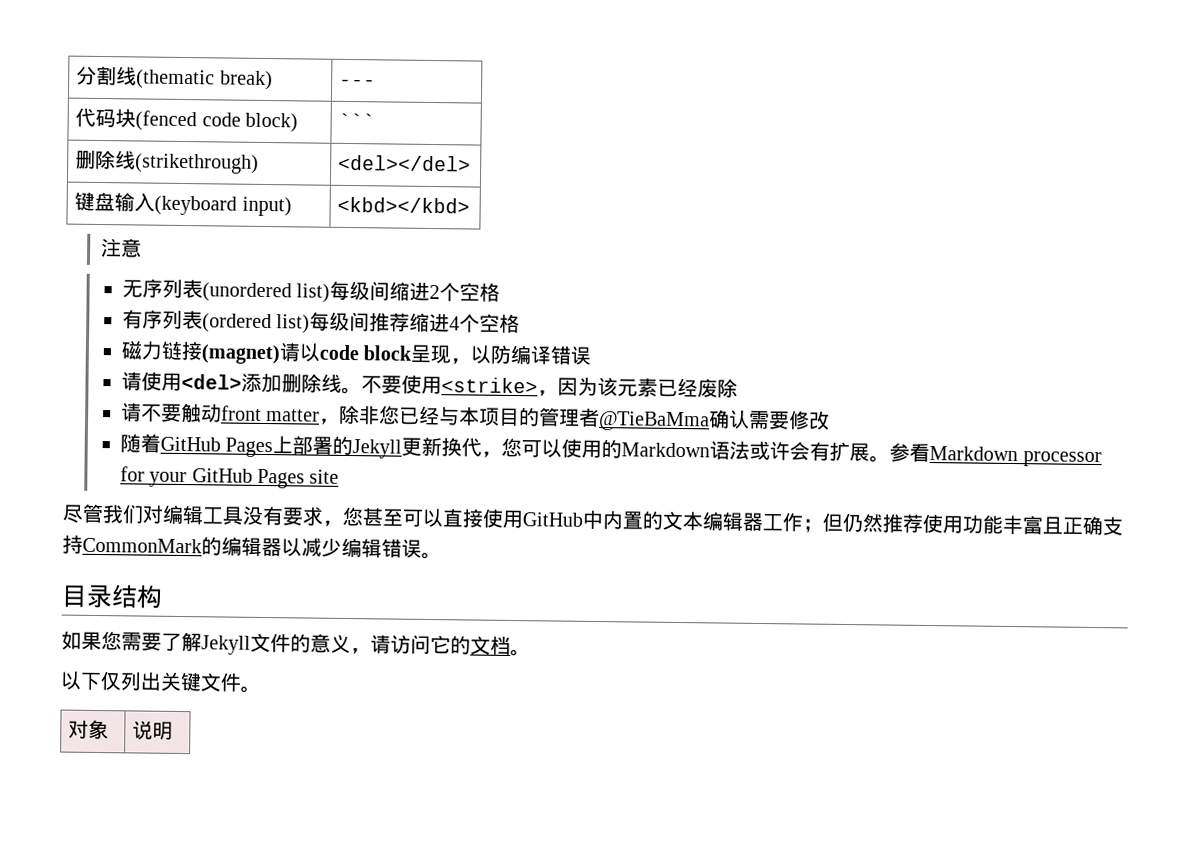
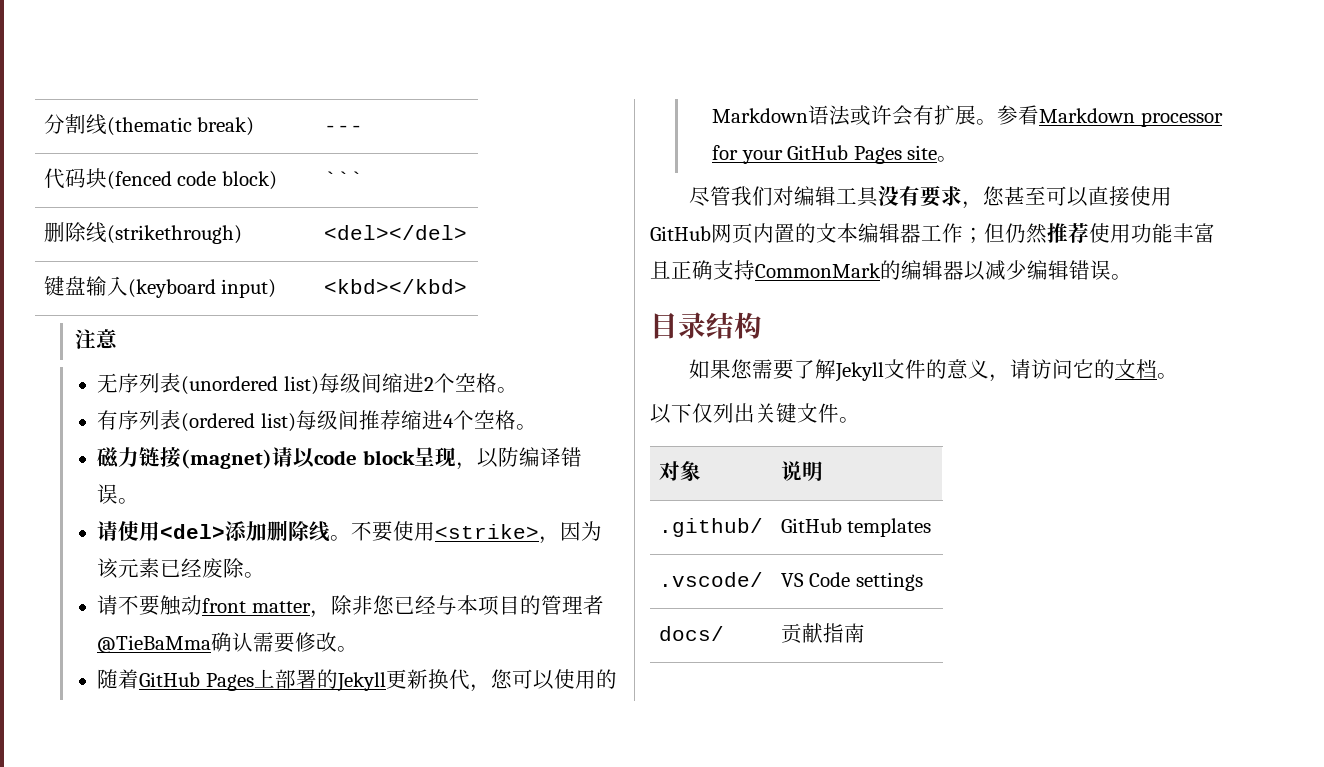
(501, 292) none -> [496,387,518,393] 。
(521, 323) none -> [515,424,537,430] 。
(592, 355) none -> [118,498,140,504] 。
(738, 388) none -> [244,572,266,578] 。
(831, 420) none -> [337,646,359,652] 。
(340, 476) none -> [937,156,959,162] 。
[582,509,604,530] 中 -> [711,223,753,243] 网页
(174, 730) none -> [658,518,763,537] [780,518,932,537] [658,572,763,587] [780,572,923,591] [658,626,724,641] [780,623,865,644] // .github/ | GitHub templates // .vscode/ | VS Code settings // docs/ | 贡献指南

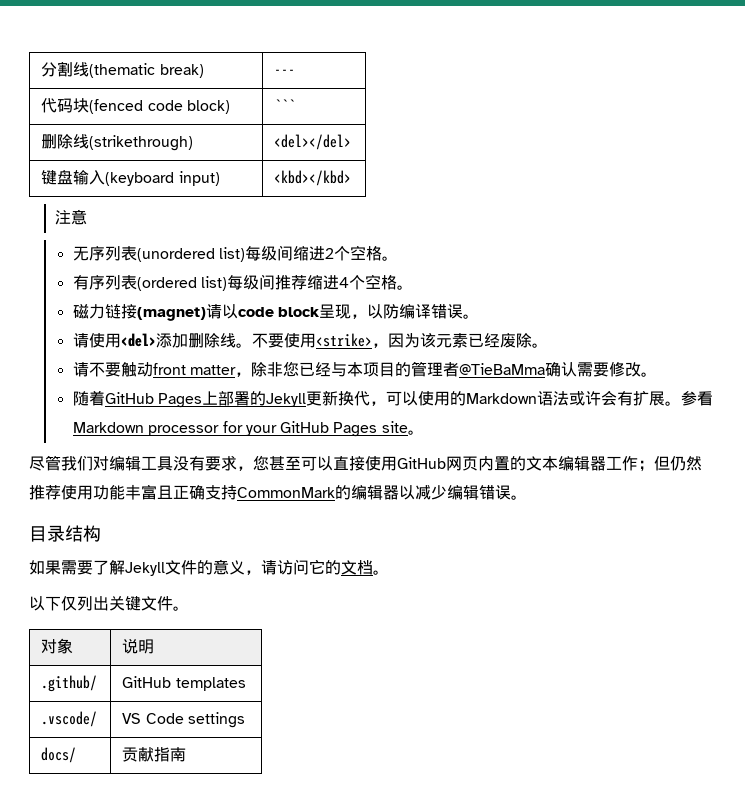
[490,669,512,689] 您 -> (387, 403) none
[731,359,753,379] 您 -> (61, 567) none

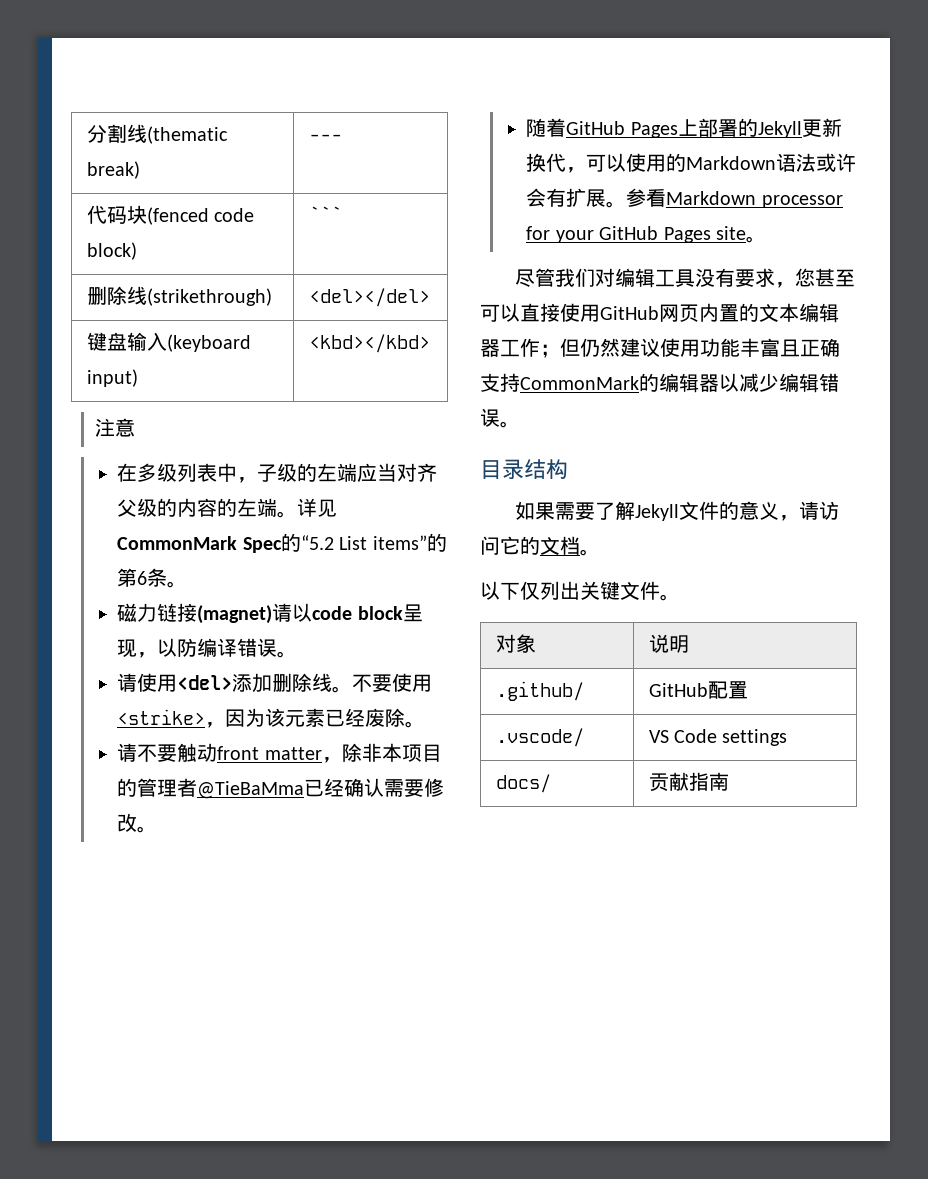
[72,245,399,262] [72,274,398,291] 无序列表(unordered list)每级间缩进2个空格。 // 有序列表(ordered list)每级间推荐缩进4个空格 -> [117,463,438,483] [117,498,338,518] [117,533,447,553] [117,568,168,587] 在多级列表中，子级的左端应当对齐父级的内容的左端。详见CommonMark Spec的“5.2 List items”的第6条
[283,361,348,377] 您已经与 -> (382, 752) none
(546, 369) none -> [304,778,345,797] 已经
[29,485,61,500] 推荐 -> [620,338,660,357] 建议
[175,677,246,691] templates -> [707,681,748,699] 配置

